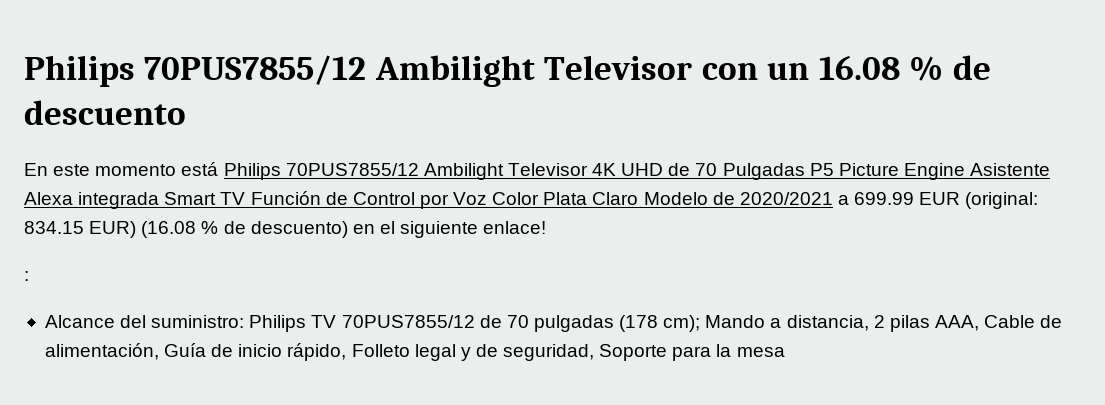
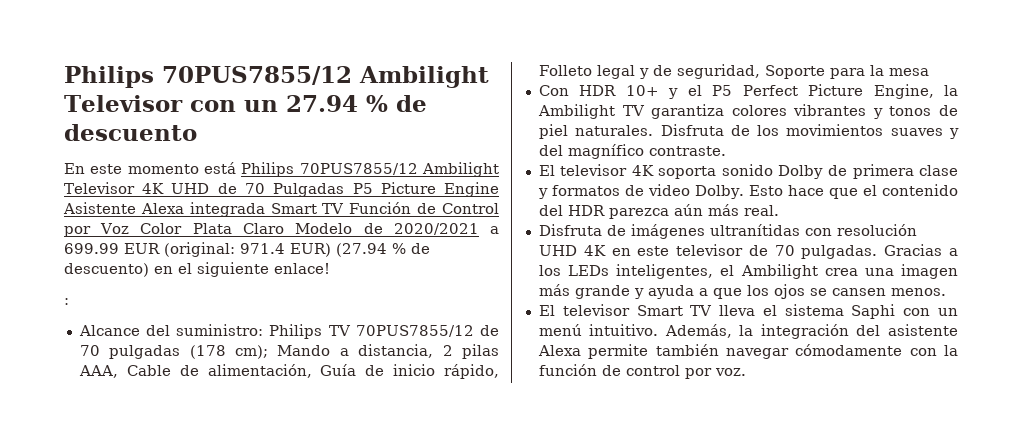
[818,55,900,80] 16.08 -> [285,95,358,112] 27.94
[24,221,197,238] 834.15 EUR) (16.08 -> [240,243,387,257] 971.4 EUR) (27.94
(785, 352) none -> [538,84,958,99] [537,104,958,119] [538,124,959,139] [538,144,726,159] [538,164,958,179] [537,184,958,199] [538,204,779,219] [538,224,917,239] [538,244,958,259] [538,264,958,279] [538,284,946,299] [538,304,958,319] [538,324,958,339] [537,344,959,359] [538,364,746,379] // Con HDR 10+ y el P5 Perfect Picture Engine, la Ambilight TV garantiza colores vibrantes y tonos de piel naturales. Disfruta de los movimientos suaves y del magnífico contraste. // El televisor 4K soporta sonido Dolby de primera clase y formatos de video Dolby. Esto hace que el contenido del HDR parezca aún más real. // Disfruta de imágenes ultranítidas con resolución UHD 4K en este televisor de 70 pulgadas. Gracias a los LEDs inteligentes, el Ambilight crea una imagen más grande y ayuda a que los ojos se cansen menos. // El televisor Smart TV lleva el sistema Saphi con un menú intuitivo. Además, la integración del asistente Alexa permite también navegar cómodamente con la función de control por voz.

